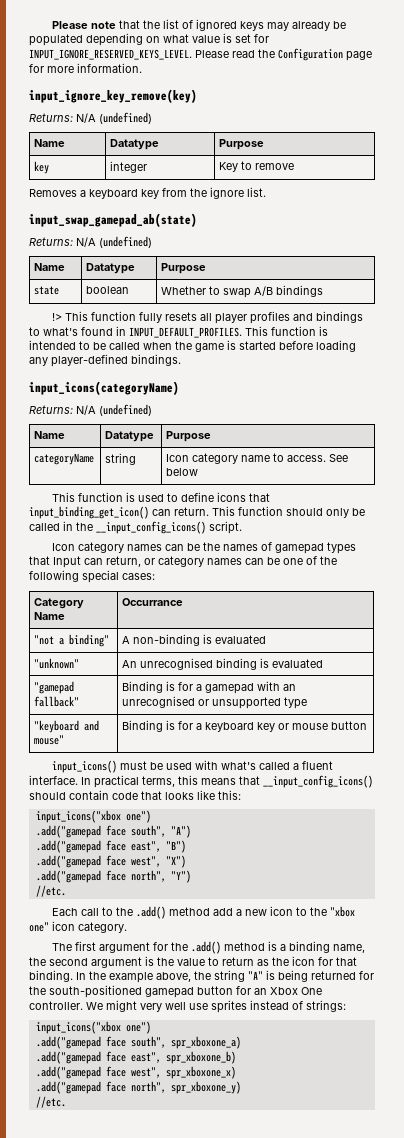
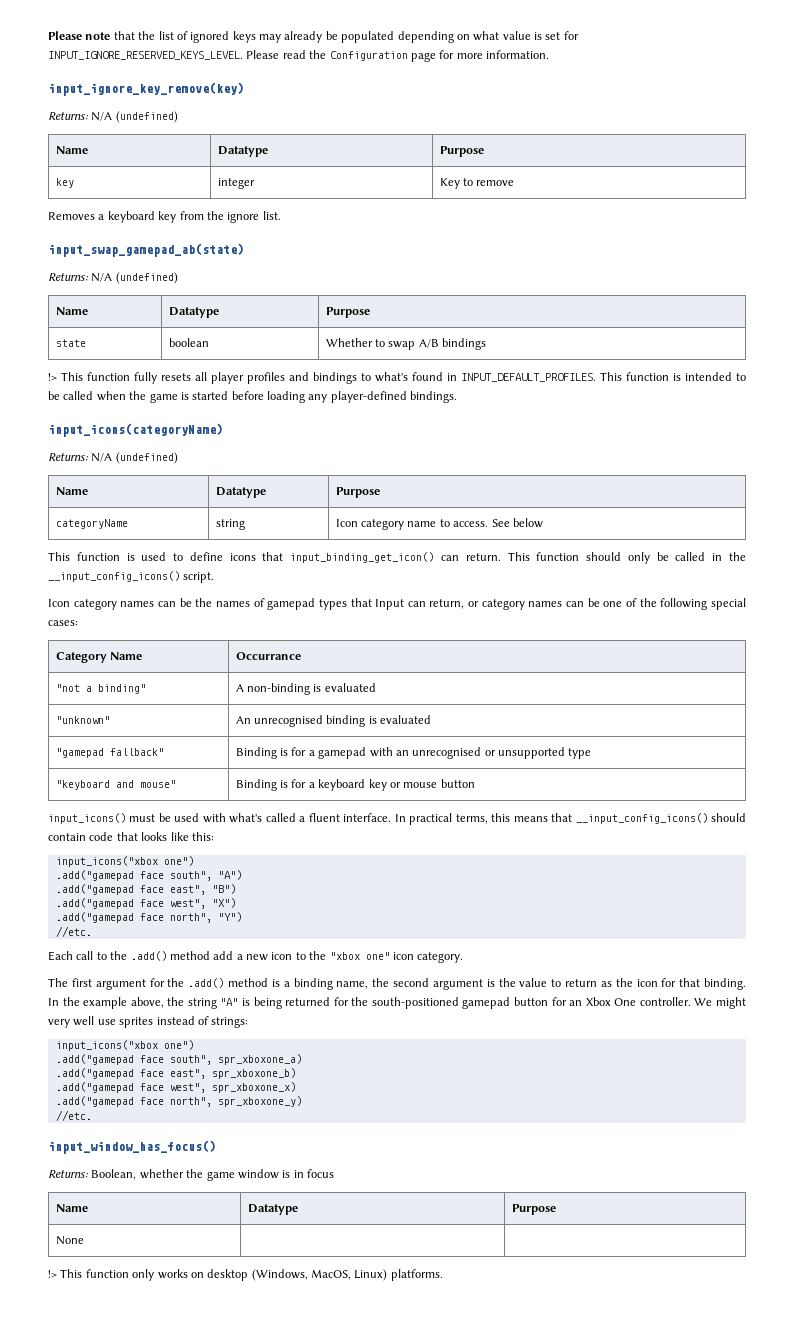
(66, 1102) none -> [48,1140,216,1154] [48,1169,334,1181] [55,1204,88,1212] [247,1204,298,1215] [511,1204,556,1215] [55,1236,84,1245] [48,1269,443,1281] // input_window_has_focus() // Returns: Boolean, whether the game window is in focus // Name | Datatype | Purpose // None | | // !> This function only works on desktop (Windows, MacOS, Linux) platforms.

